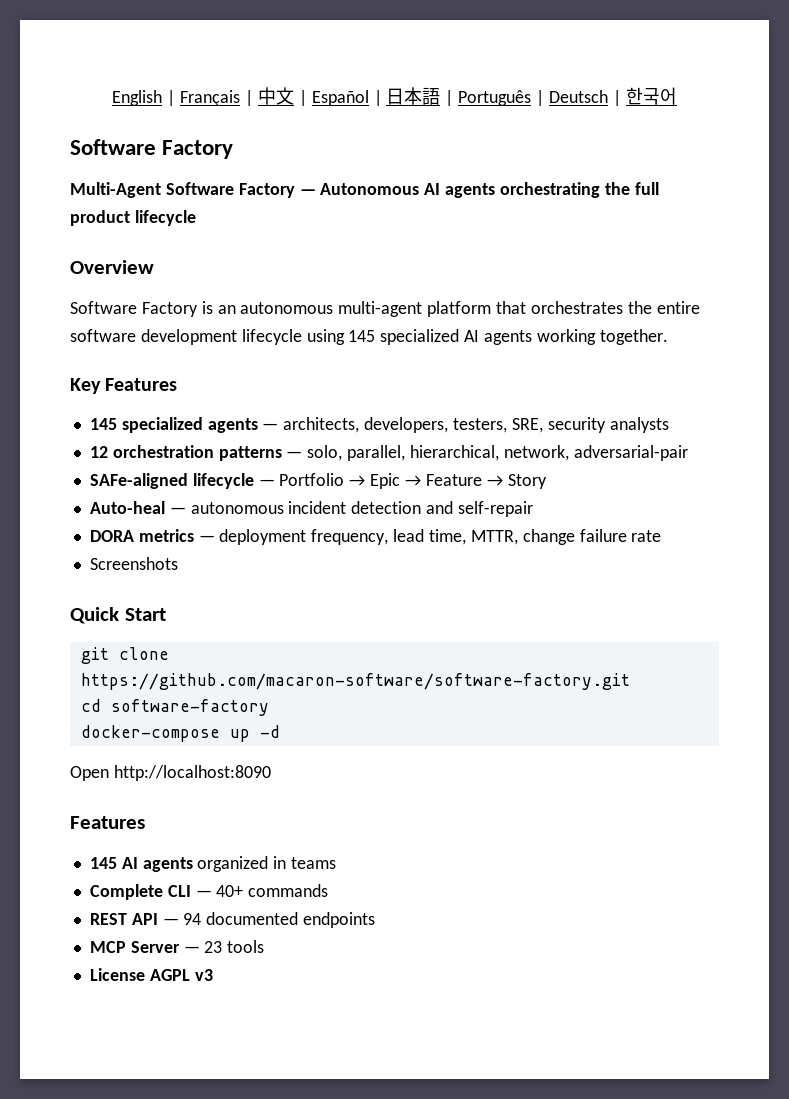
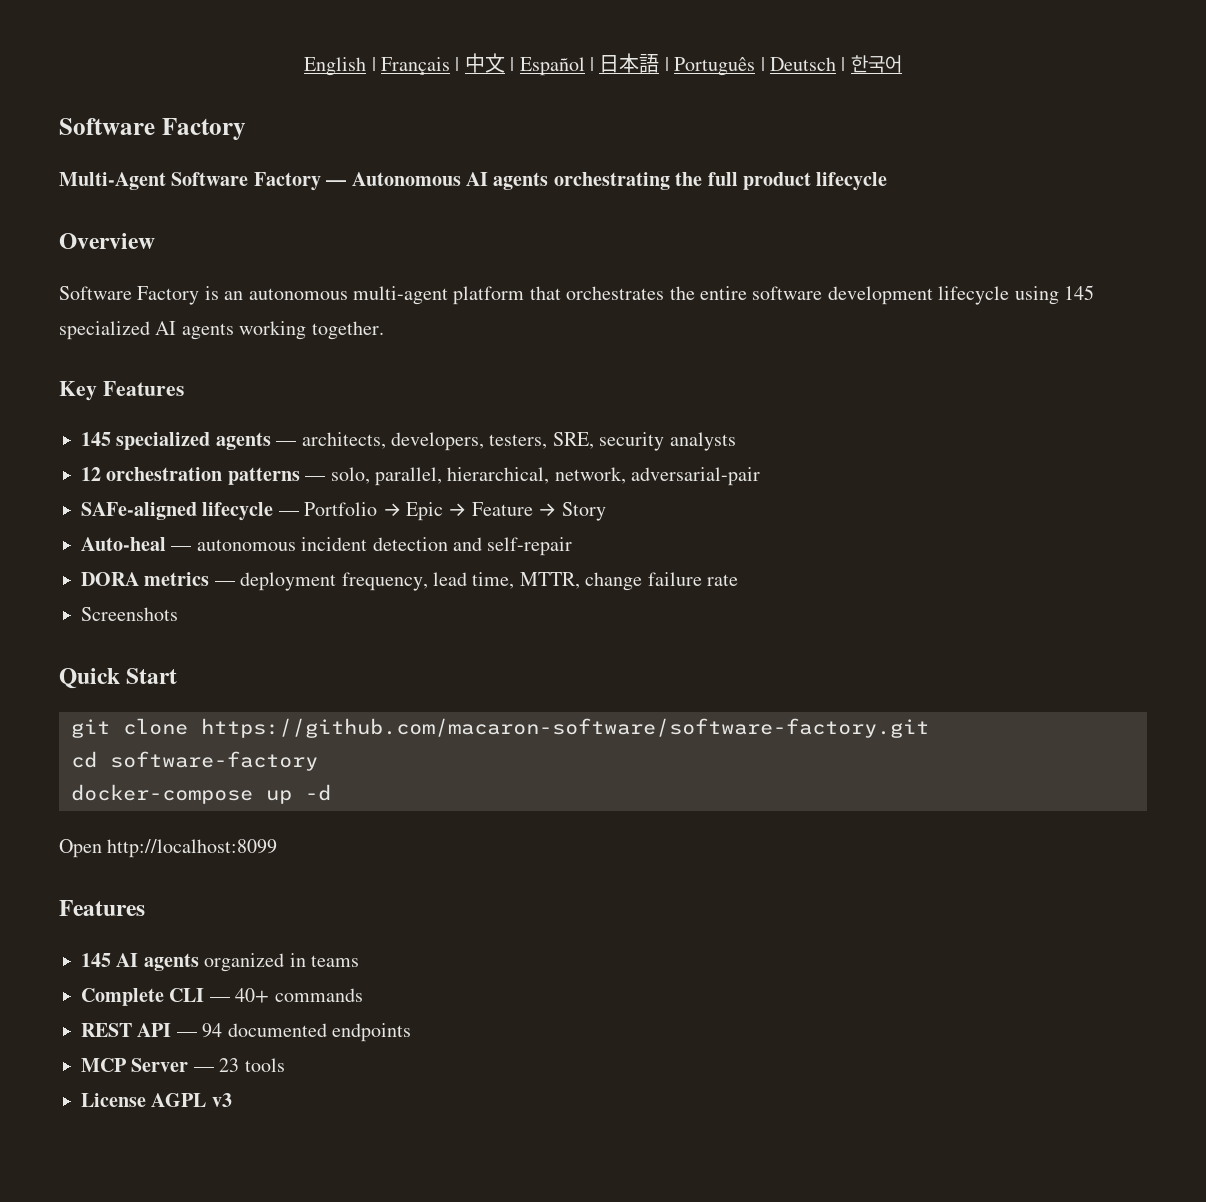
[113,765,271,781] http://localhost:8090 -> [107,839,278,858] http://localhost:8099

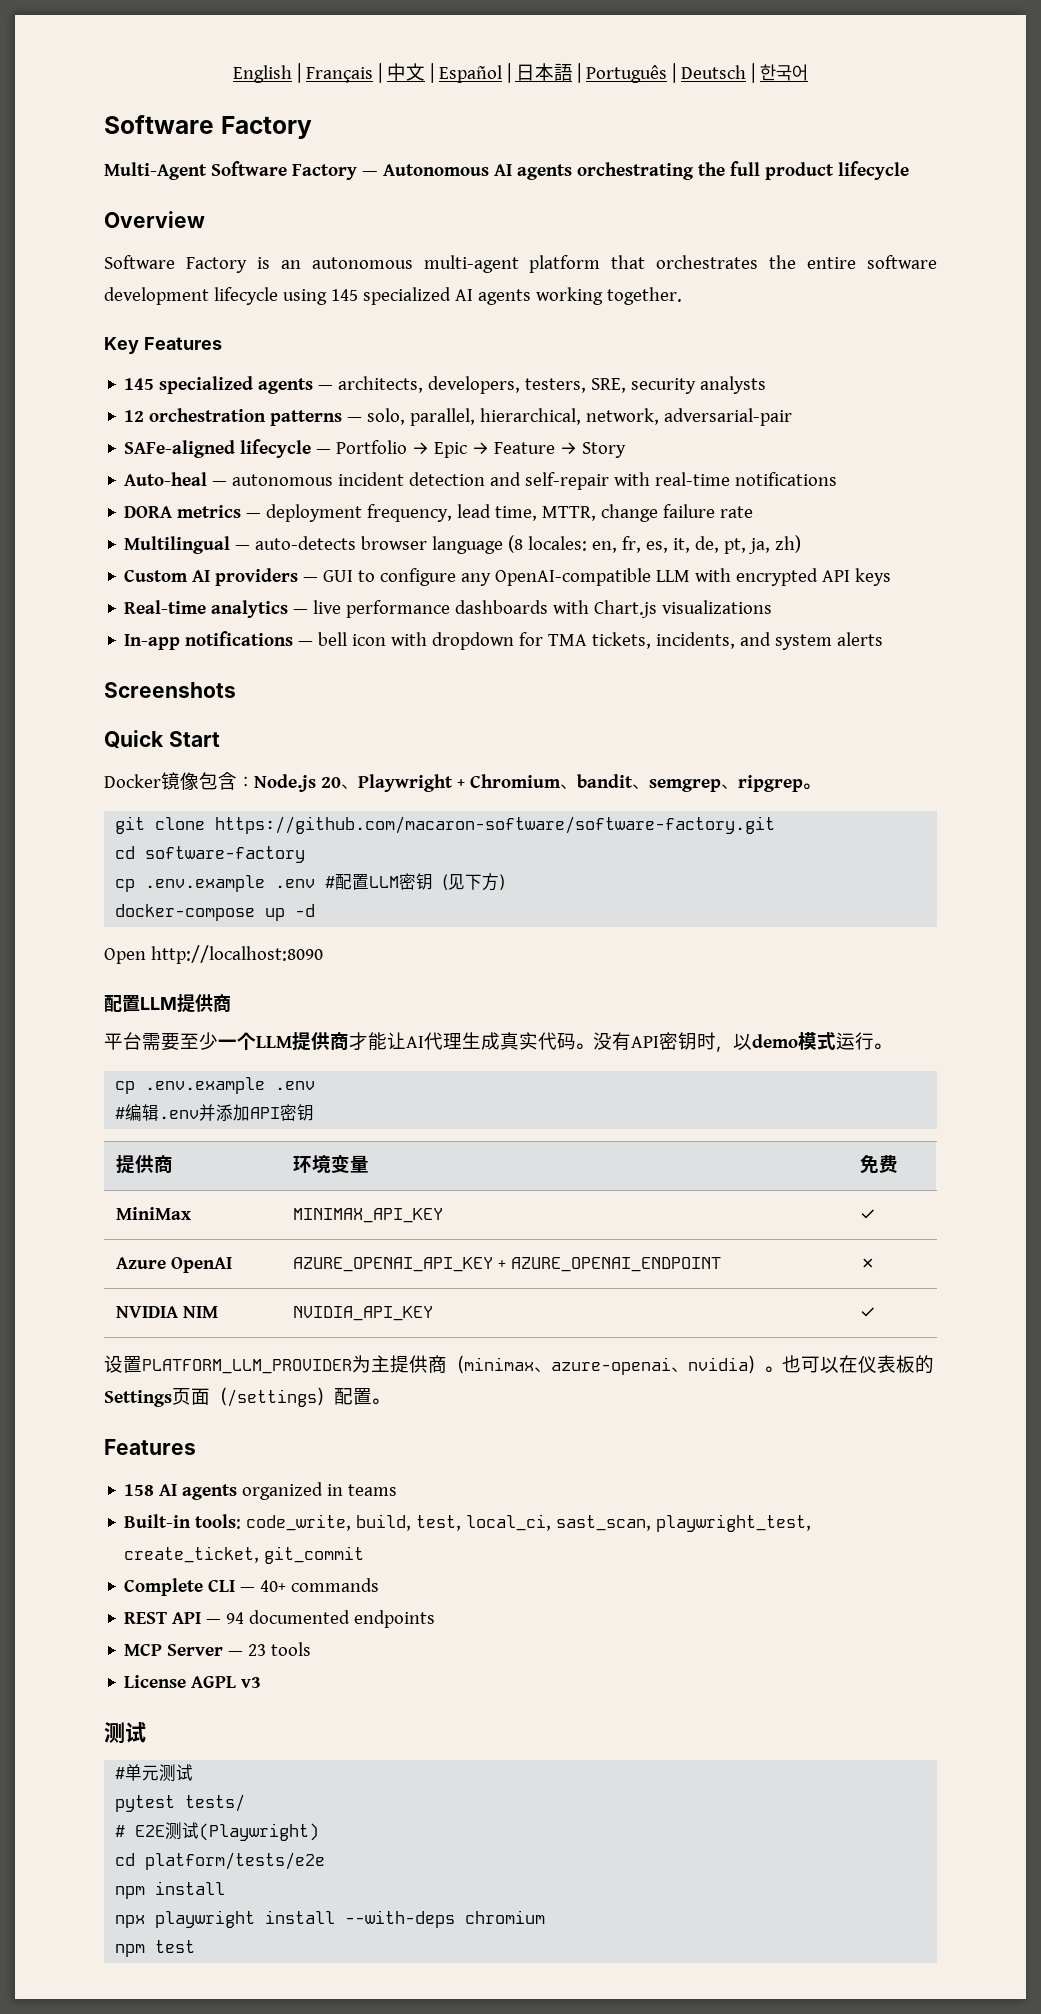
(573, 546) none -> [614,472,838,486] with real-time notifications
[81,607,178,621] [59,668,178,689] Screenshots // Quick Start -> [124,535,802,554] [124,568,892,586] [124,600,773,618] [124,631,884,650] [104,682,236,698] [104,730,220,749] [104,772,820,792] Multilingual — auto-detects browser language (8 locales: en, fr, es, it, de, pt, ja, zh) // Custom AI providers — GUI to configure any OpenAI-compatible LLM with encrypted API keys // Real-time analytics — live performance dashboards with Chart.js visualizations // In-app notifications — bell icon with dropdown for TMA tickets, incidents, and system alerts // Screenshots // Quick Start // Docker镜像包含：Node.js 20、Playwright + Chromium、bandit、semgrep、ripgrep。
[71,784,331,804] [59,839,278,858] [59,900,145,916] [81,953,111,967] docker-compose up -d // Open http://localhost:8099 // Features // 145 -> [115,873,515,892] [115,904,316,921] [104,945,323,964] [104,993,231,1013] [104,1031,891,1052] [115,1077,316,1094] [115,1104,315,1121] [116,1154,174,1174] [293,1154,370,1173] [860,1154,899,1174] [116,1207,192,1220] [293,1208,444,1223] [860,1209,877,1220] [116,1257,233,1273] [293,1257,722,1272] [860,1258,877,1269] [116,1306,219,1318] [293,1306,434,1321] [860,1307,877,1318] [104,1355,934,1375] [104,1387,389,1407] [104,1439,196,1455] [124,1484,155,1496] cp .env.example .env #配置LLM密钥（见下方） // docker-compose up -d // Open http://localhost:8090 // 配置LLM提供商 // 平台需要至少一个LLM提供商才能让AI代理生成真实代码。没有API密钥时，以demo模式运行。 // cp .env.example .env // #编辑.env并添加API密钥 // 提供商 | 环境变量 | 免费 // MiniMax | MINIMAX_API_KEY | ✓ // Azure OpenAI | AZURE_OPENAI_API_KEY + AZURE_OPENAI_ENDPOINT | ✗ // NVIDIA NIM | NVIDIA_API_KEY | ✓ // 设置PLATFORM_LLM_PROVIDER为主提供商（minimax、azure-openai、nvidia）。也可以在仪表板的Settings页面（/settings）配置。 // Features // 158
(359, 961) none -> [124,1514,812,1532] [124,1546,365,1564] // Built-in tools: code_write, build, test, local_ci, sast_scan, playwright_test, create_ticket, git_commit
(232, 1100) none -> [104,1722,146,1743] [115,1764,194,1782] [115,1794,246,1812] [115,1822,320,1841] [115,1852,326,1870] [115,1881,226,1899] [115,1910,546,1928] [115,1940,196,1957] // 测试 // #单元测试 // pytest tests/ // # E2E测试(Playwright) // cd platform/tests/e2e // npm install // npx playwright install --with-deps chromium // npm test

